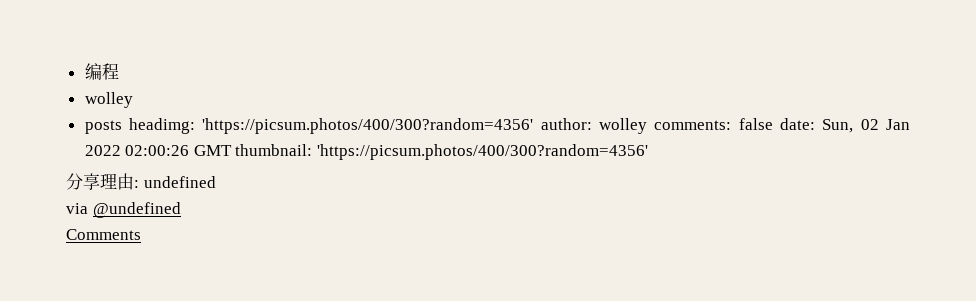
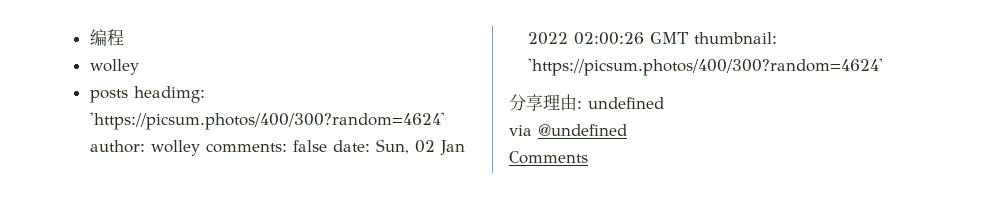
[202,118,534,134] 'https://picsum.photos/400/300?random=4356' -> [89,112,445,130] 'https://picsum.photos/400/300?random=4624'
[317,144,649,160] 'https://picsum.photos/400/300?random=4356' -> [527,58,883,76] 'https://picsum.photos/400/300?random=4624'

